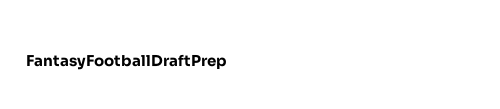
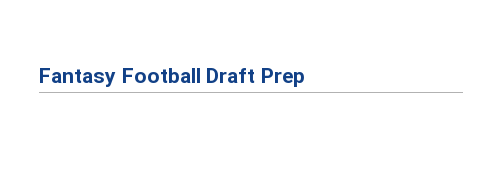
[26,54,227,70] FantasyFootballDraftPrep -> [39,68,306,87] Fantasy Football Draft Prep

